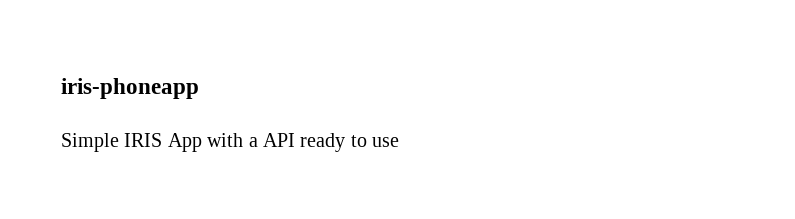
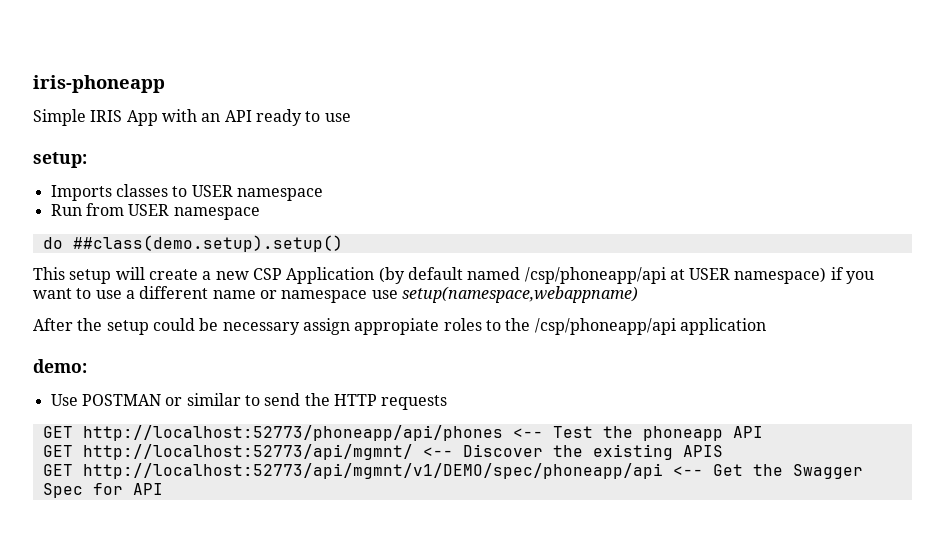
[248,137,258,147] a -> [201,113,221,122] an
(400, 142) none -> [33,152,87,168] [50,184,323,201] [50,203,260,220] [42,235,343,252] [33,267,875,284] [33,286,638,303] [33,318,766,335] [33,359,87,373] [50,393,448,410] [42,425,763,441] [42,444,723,460] [42,463,863,479] [42,483,163,498] // setup: // Imports classes to USER namespace // Run from USER namespace // do ##class(demo.setup).setup() // This setup will create a new CSP Application (by default named /csp/phoneapp/api at USER namespace) if you want to use a different name or namespace use setup(namespace,webappname) // After the setup could be necessary assign appropiate roles to the /csp/phoneapp/api application // demo: // Use POSTMAN or similar to send the HTTP requests // GET http://localhost:52773/phoneapp/api/phones <-- Test the phoneapp API // GET http://localhost:52773/api/mgmnt/ <-- Discover the existing APIS // GET http://localhost:52773/api/mgmnt/v1/DEMO/spec/phoneapp/api <-- Get the Swagger Spec for API

